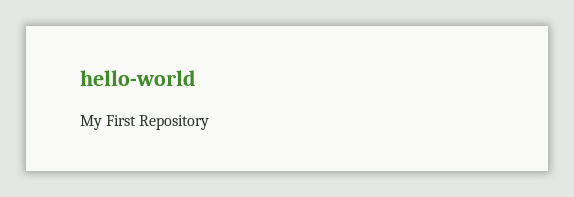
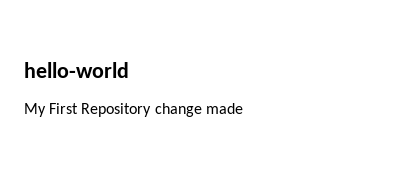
(210, 122) none -> [154,103,243,117] change made

